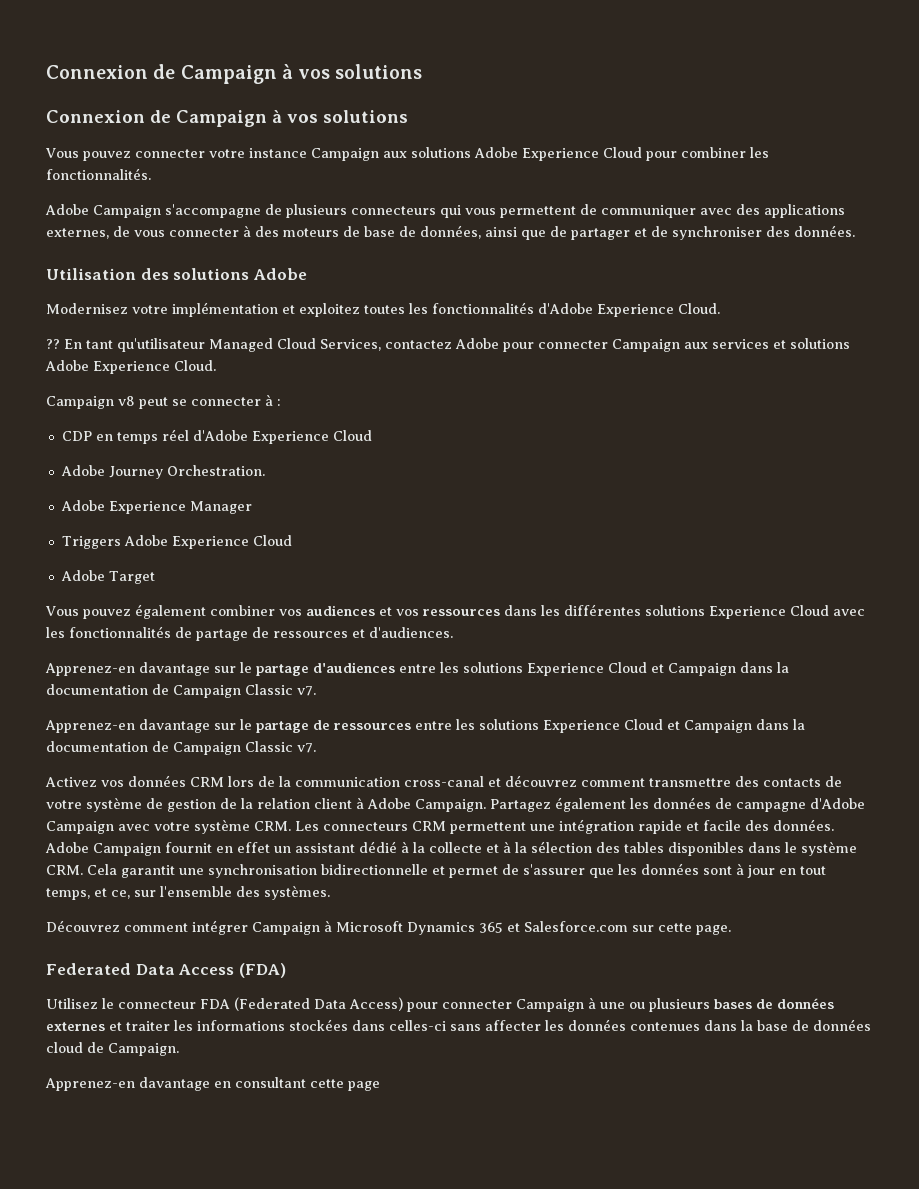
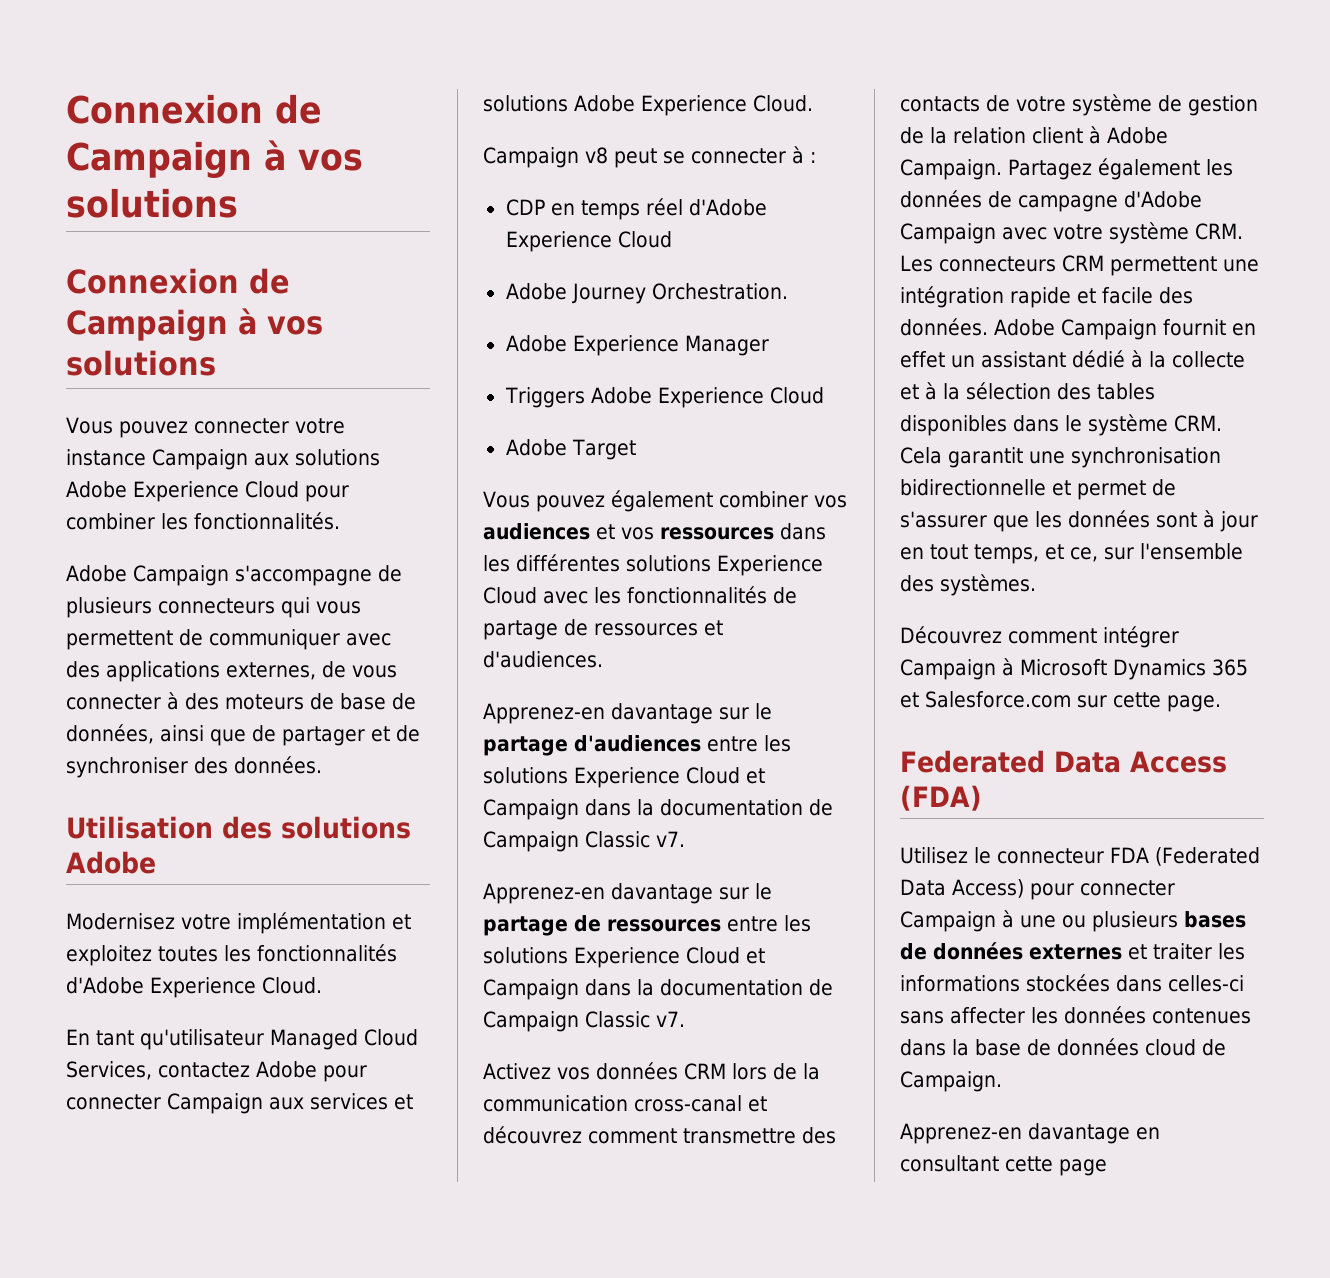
[46,339,60,349] ?? -> (322, 985) none

